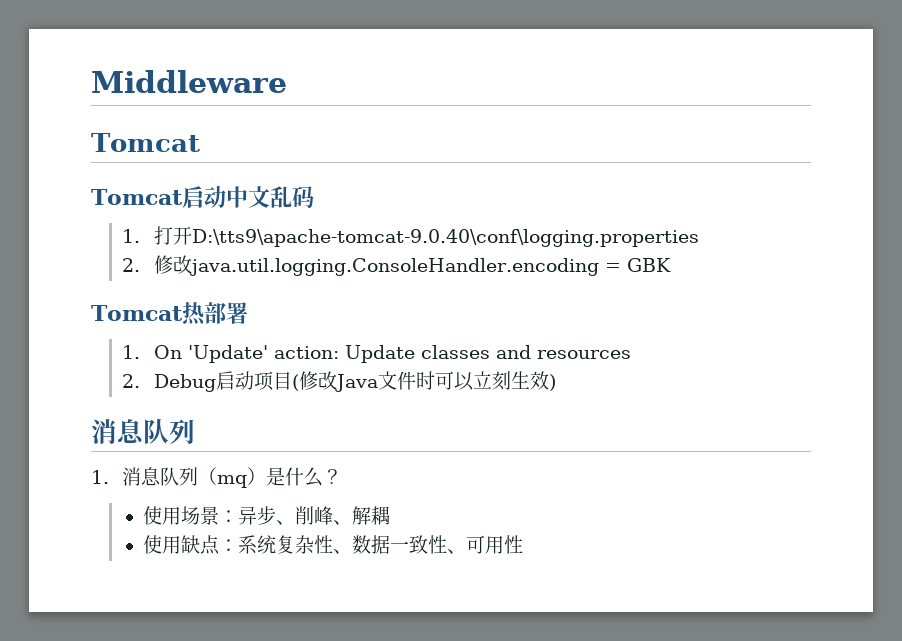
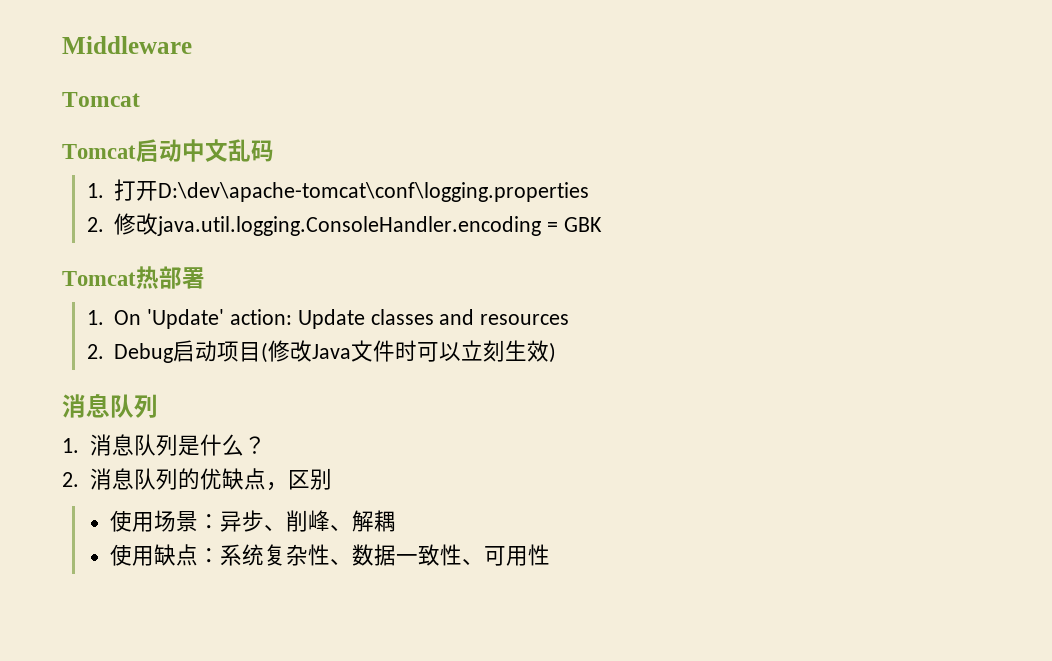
[191,229,699,247] D:\tts9\apache-tomcat-9.0.40\conf\logging.properties -> [158,182,590,202] D:\dev\apache-tomcat\conf\logging.properties
[198,467,267,488] （mq） -> (178, 445) none
(343, 476) none -> [62,468,332,491] // 2.消息队列的优缺点，区别

